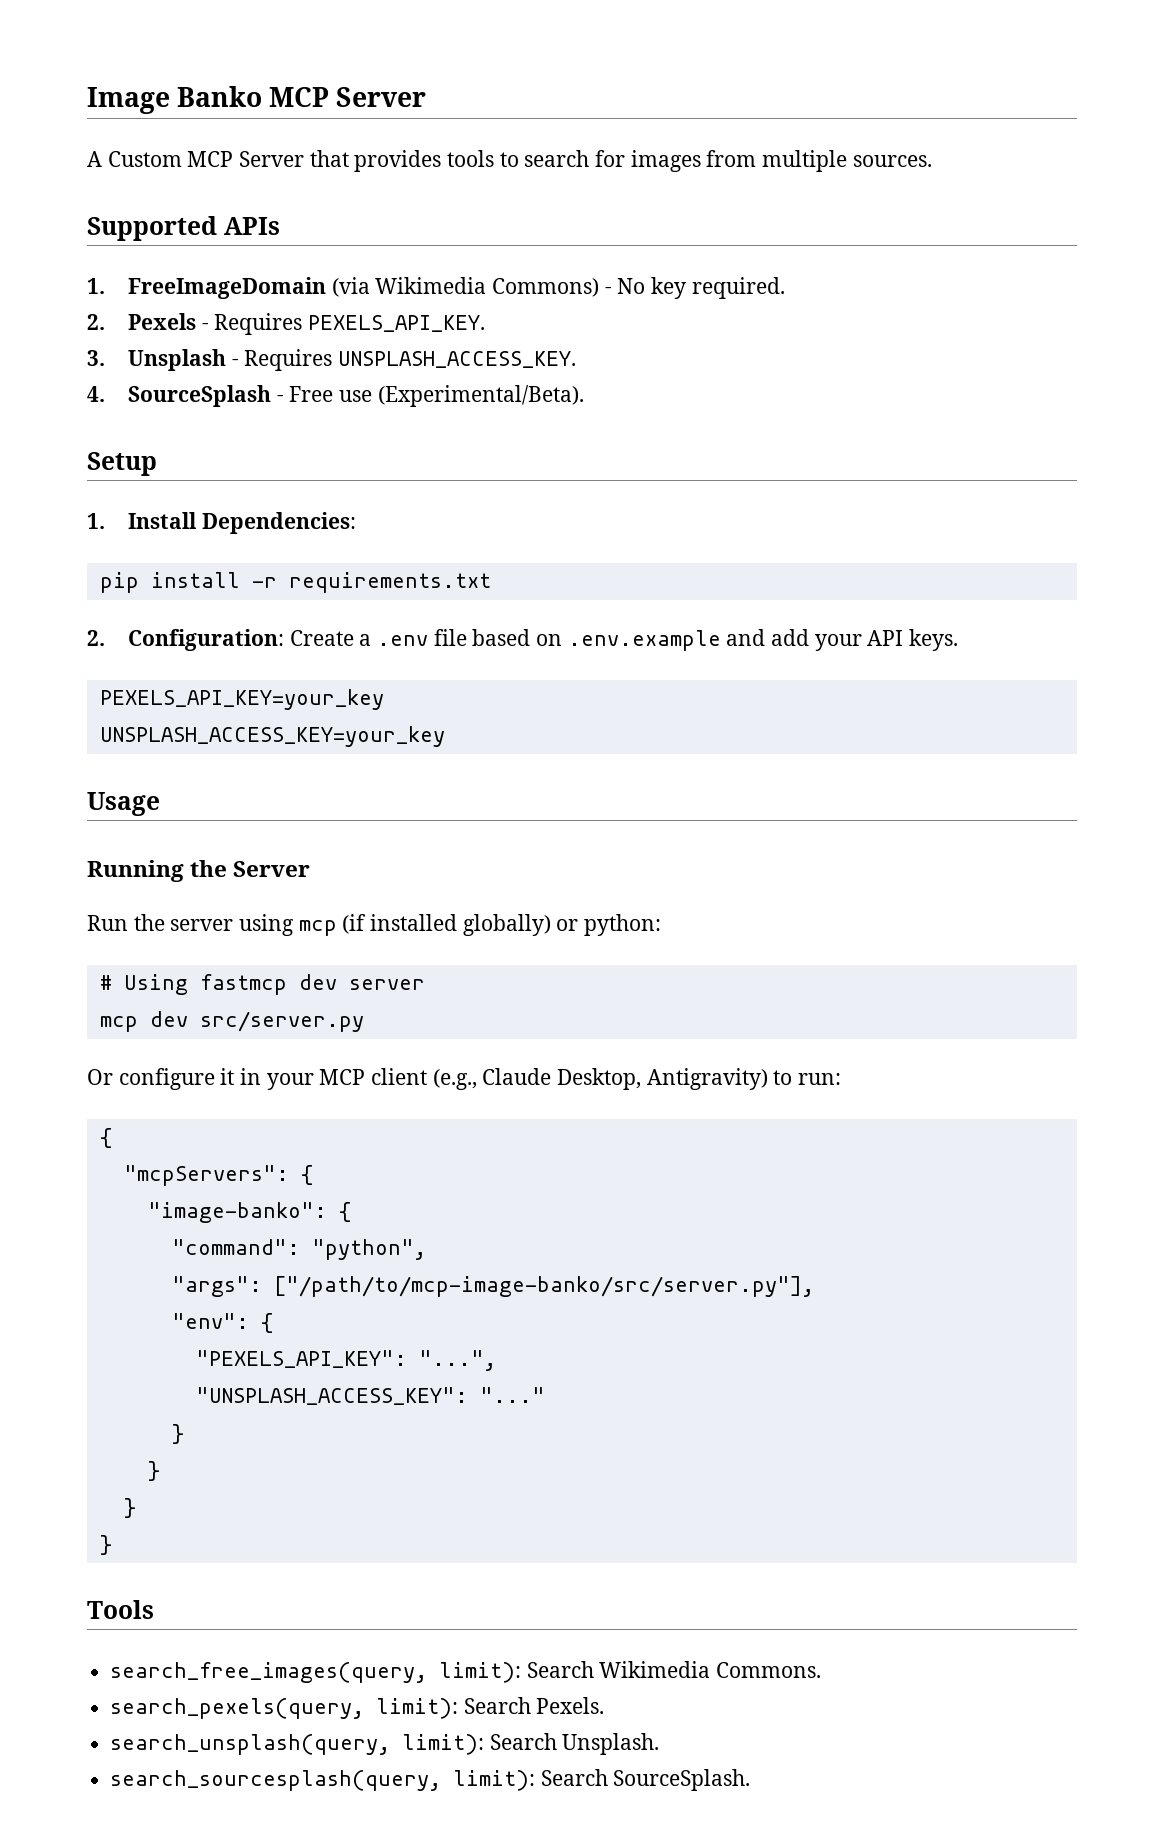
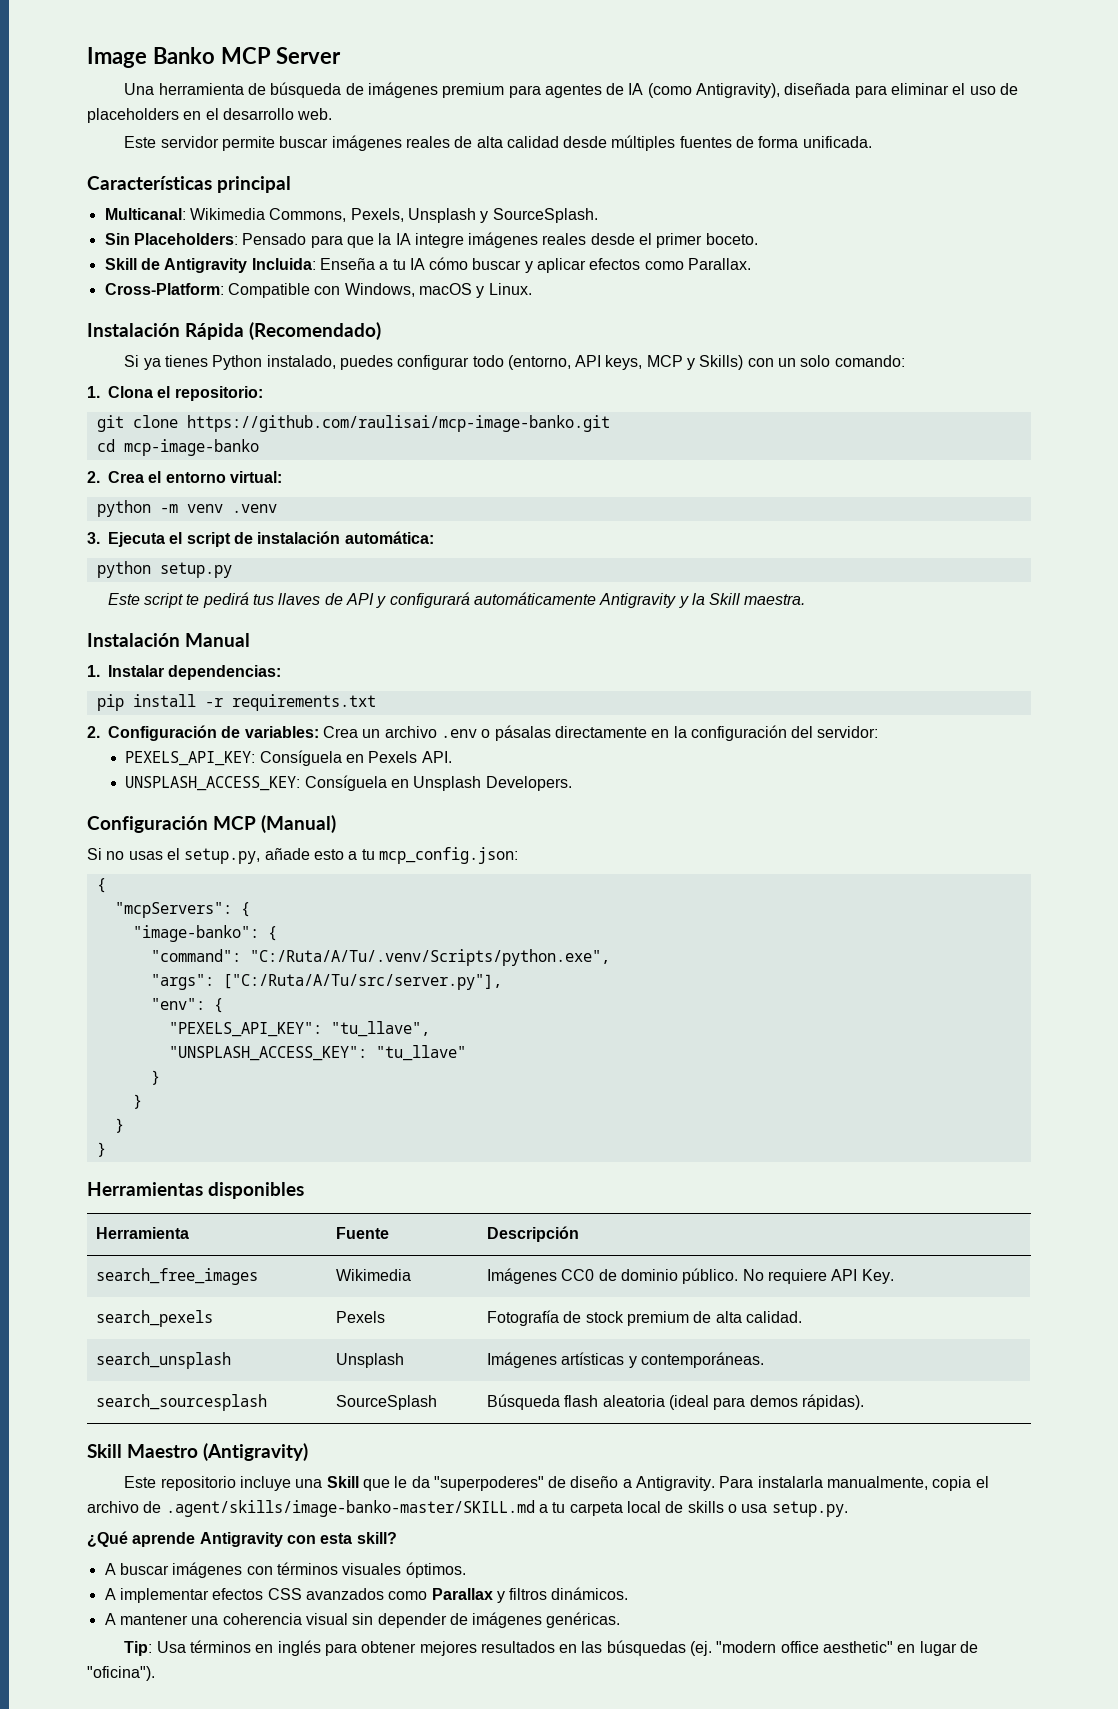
[87,150,932,172] [87,216,280,241] [87,277,785,299] [87,313,486,335] [87,349,577,371] [87,385,584,407] [87,452,157,476] [87,512,356,534] A Custom MCP Server that provides tools to search for images from multiple sources. // Supported APIs // 1. FreeImageDomain (via Wikimedia Commons) - No key required. // 2. Pexels - Requires PEXELS_API_KEY. // 3. Unsplash - Requires UNSPLASH_ACCESS_KEY. // 4. SourceSplash - Free use (Experimental/Beta). // Setup // 1. Install Dependencies: -> [124,82,1019,98] [87,108,333,123] [124,135,872,151] [87,176,292,193] [104,208,598,223] [104,232,758,248] [104,257,752,273] [104,283,532,298] [87,322,382,340] [124,355,905,370] [87,386,263,401] [96,415,610,432] [96,439,259,456] [87,471,282,483] [96,500,277,517] [87,531,434,547] [96,561,232,578] [107,592,806,608] [87,633,251,647] [87,665,282,680] Una herramienta de búsqueda de imágenes premium para agentes de IA (como Antigravity), diseñada para eliminar el uso de placeholders en el desarrollo web. // Este servidor permite buscar imágenes reales de alta calidad desde múltiples fuentes de forma unificada. // Características principal // Multicanal: Wikimedia Commons, Pexels, Unsplash y SourceSplash. // Sin Placeholders: Pensado para que la IA integre imágenes reales desde el primer boceto. // Skill de Antigravity Incluida: Enseña a tu IA cómo buscar y aplicar efectos como Parallax. // Cross-Platform: Compatible con Windows, macOS y Linux. // Instalación Rápida (Recomendado) // Si ya tienes Python instalado, puedes configurar todo (entorno, API keys, MCP y Skills) con un solo comando: // 1. Clona el repositorio: // git clone https://github.com/raulisai/mcp-image-banko.git // cd mcp-image-banko // 2. Crea el entorno virtual: // python -m venv .venv // 3. Ejecuta el script de instalación automática: // python setup.py // Este script te pedirá tus llaves de API y configurará automáticamente Antigravity y la Skill maestra. // Instalación Manual // 1. Instalar dependencias:
[128,629,959,651] [99,689,384,710] [99,726,445,747] [87,792,160,816] [87,860,311,882] [87,914,662,936] [99,974,425,995] [99,1011,364,1032] [87,1068,842,1090] Configuration: Create a .env file based on .env.example and add your API keys. // PEXELS_API_KEY=your_key // UNSPLASH_ACCESS_KEY=your_key // Usage // Running the Server // Run the server using mcp (if installed globally) or python: // # Using fastmcp dev server // mcp dev src/server.py // Or configure it in your MCP client (e.g., Claude Desktop, Antigravity) to run: -> [108,725,879,741] [125,750,452,766] [125,775,572,791] [87,815,337,833] [87,847,518,864] Configuración de variables: Crea un archivo .env o pásalas directamente en la configuración del servidor: // PEXELS_API_KEY: Consíguela en Pexels API. // UNSPLASH_ACCESS_KEY: Consíguela en Unsplash Developers. // Configuración MCP (Manual) // Si no usas el setup.py, añade esto a tu mcp_config.json:
[311,1239,426,1260] "python", -> [249,949,610,966] "C:/Ruta/A/Tu/.venv/Scripts/python.exe",
[273,1276,814,1297] ["/path/to/mcp-image-banko/src/server.py"], -> [222,974,502,990] ["C:/Ruta/A/Tu/src/server.py"],
[418,1350,496,1371] "...", -> [330,1021,430,1037] "tu_llave",
[479,1387,545,1403] "..." -> [375,1045,466,1061] "tu_llave"
[87,1600,154,1619] [110,1661,822,1683] [110,1697,605,1719] [110,1733,660,1755] [110,1769,751,1791] Tools // search_free_images(query, limit): Search Wikimedia Commons. // search_pexels(query, limit): Search Pexels. // search_unsplash(query, limit): Search Unsplash. // search_sourcesplash(query, limit): Search SourceSplash. -> [87,1182,305,1199] [95,1227,189,1239] [335,1227,389,1239] [486,1226,579,1242] [95,1268,258,1285] [335,1269,411,1281] [486,1268,894,1284] [95,1310,213,1327] [335,1311,385,1323] [486,1310,802,1326] [95,1352,231,1369] [335,1353,404,1368] [486,1352,764,1368] [95,1394,267,1411] [335,1395,437,1410] [486,1394,864,1410] [87,1443,309,1461] [124,1476,989,1491] [87,1500,848,1517] [87,1531,397,1547] [104,1562,466,1578] [104,1587,629,1603] [104,1612,621,1628] [124,1640,979,1656] [87,1666,155,1681] Herramientas disponibles // Herramienta | Fuente | Descripción // search_free_images | Wikimedia | Imágenes CC0 de dominio público. No requiere API Key. // search_pexels | Pexels | Fotografía de stock premium de alta calidad. // search_unsplash | Unsplash | Imágenes artísticas y contemporáneas. // search_sourcesplash | SourceSplash | Búsqueda flash aleatoria (ideal para demos rápidas). // Skill Maestro (Antigravity) // Este repositorio incluye una Skill que le da "superpoderes" de diseño a Antigravity. Para instalarla manualmente, copia el archivo de .agent/skills/image-banko-master/SKILL.md a tu carpeta local de skills o usa setup.py. // ¿Qué aprende Antigravity con esta skill? // A buscar imágenes con términos visuales óptimos. // A implementar efectos CSS avanzados como Parallax y filtros dinámicos. // A mantener una coherencia visual sin depender de imágenes genéricas. // Tip: Usa términos en inglés para obtener mejores resultados en las búsquedas (ej. "modern office aesthetic" en lugar de "oficina").

